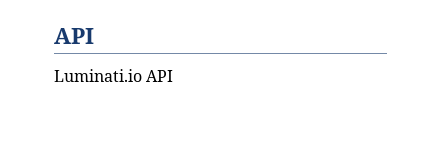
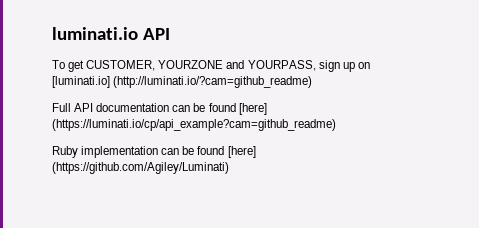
(54, 36) none -> [52,27,138,40] luminati.io
[54,69,174,82] Luminati.io API -> [52,60,370,72] [52,76,313,88] [52,103,267,115] [52,119,336,131] [52,146,256,158] [52,162,229,174] To get CUSTOMER, YOURZONE and YOURPASS, sign up on [luminati.io] (http://luminati.io/?cam=github_readme) // Full API documentation can be found [here] (https://luminati.io/cp/api_example?cam=github_readme) // Ruby implementation can be found [here] (https://github.com/Agiley/Luminati)

